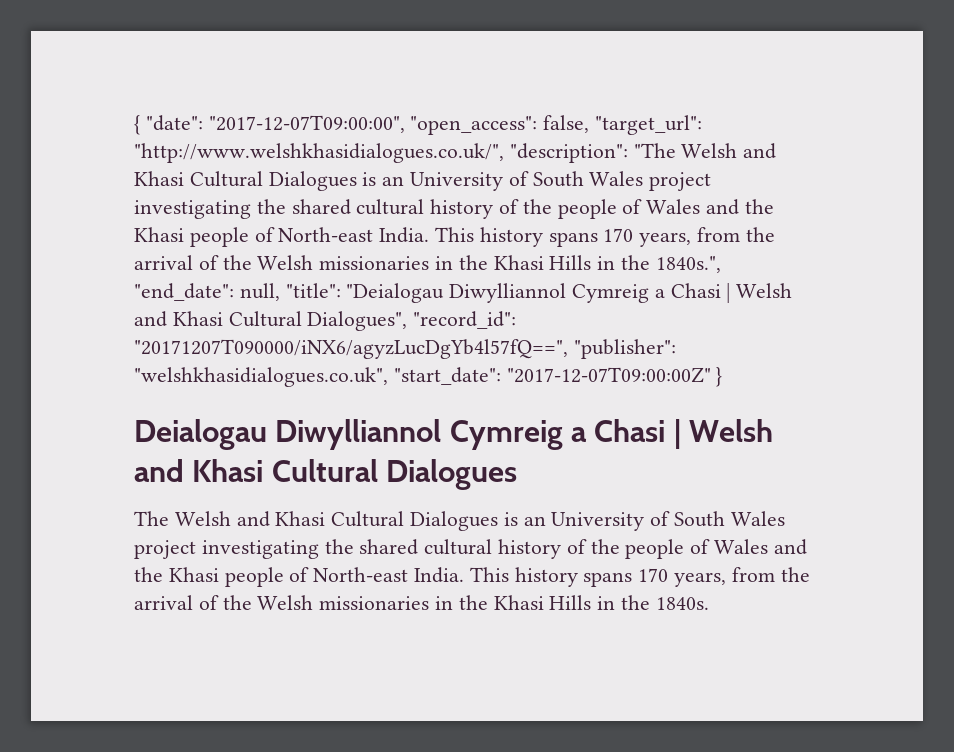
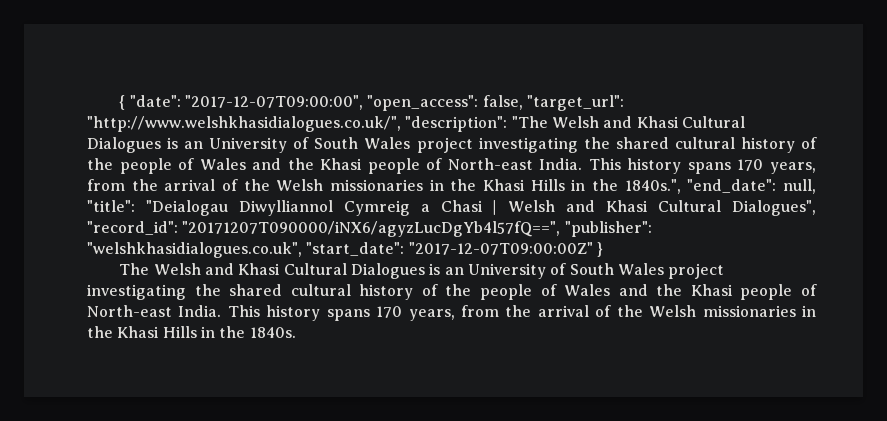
[134,419,774,450] [134,459,518,490] // Deialogau Diwylliannol Cymreig a Chasi | Welsh and Khasi Cultural Dialogues -> (603, 249) none

